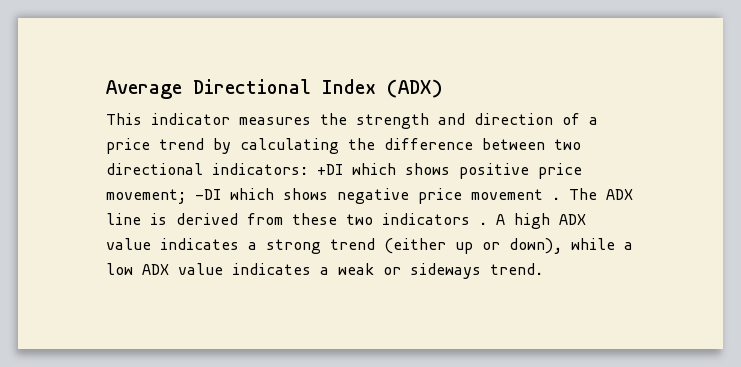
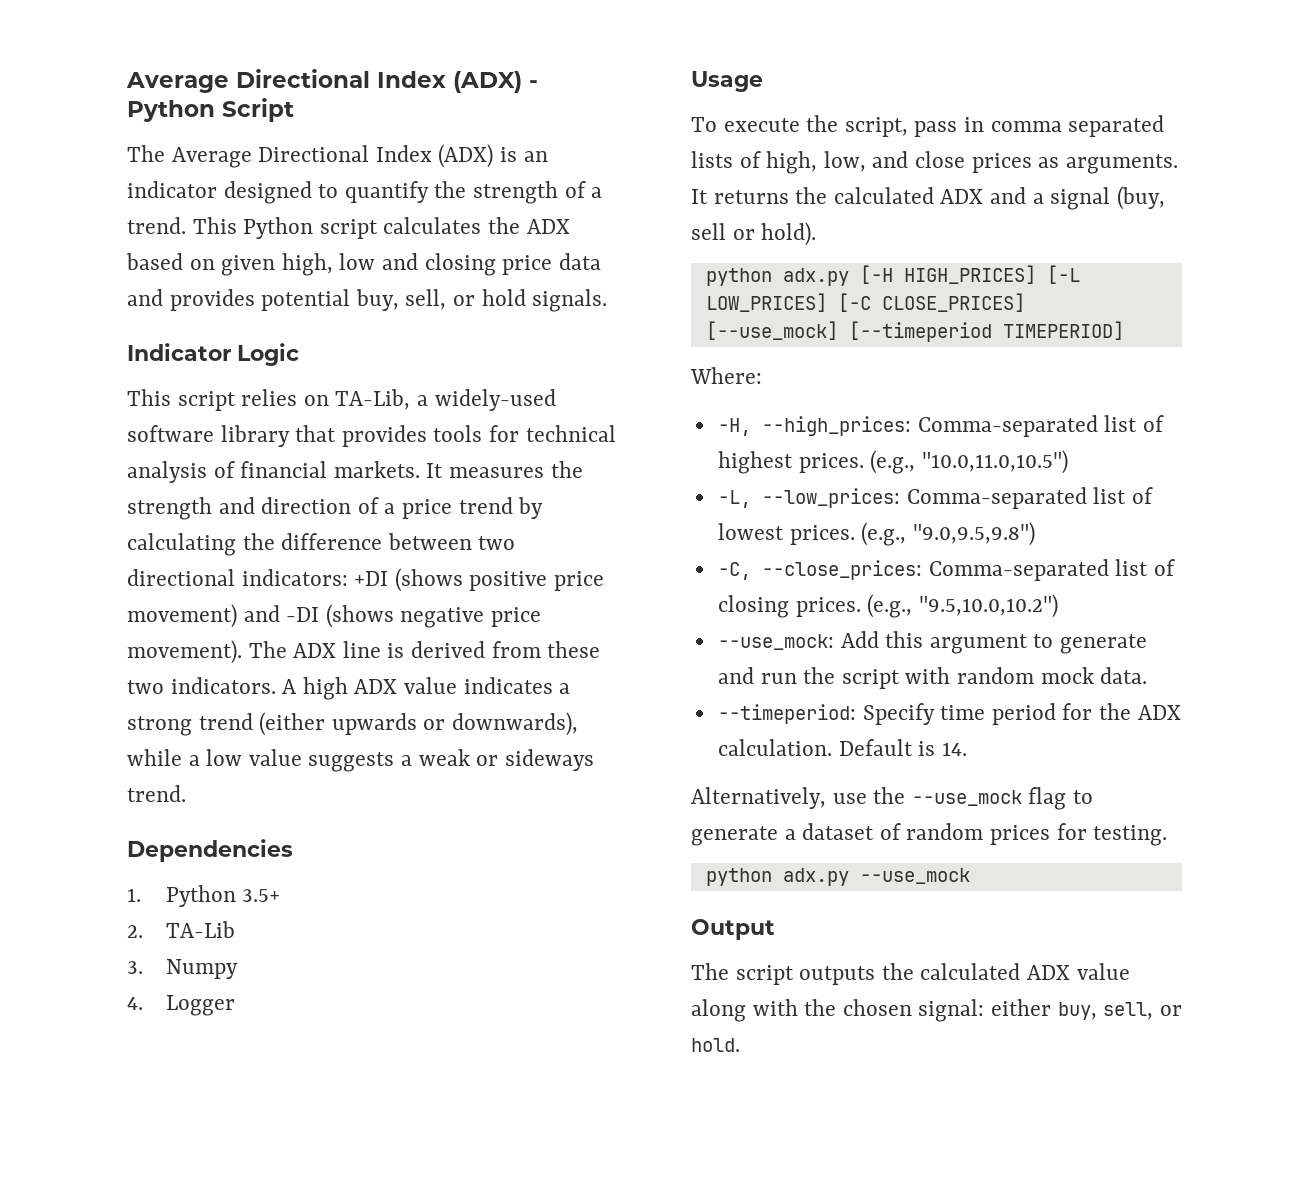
[106,79,443,99] [106,113,230,125] Average Directional Index (ADX) // This indicator -> [126,69,538,93] [127,98,294,122] [127,144,548,168] [127,181,603,204] [127,217,570,239] [126,253,601,276] [127,289,608,312] [127,343,299,366] [127,389,556,411] [127,425,616,447] [127,461,444,483] Average Directional Index (ADX) - Python Script // The Average Directional Index (ADX) is an indicator designed to quantify the strength of a trend. This Python script calculates the ADX based on given high, low and closing price data and provides potential buy, sell, or hold signals. // Indicator Logic // This script relies on TA-Lib, a widely-used software library that provides tools for technical analysis of financial markets. It
[352,163,582,179] [106,188,560,204] which shows positive price movement; -DI which shows negative price movement . -> [394,568,605,592] [127,604,542,628] [127,640,242,664] (shows positive price movement) and -DI (shows negative price movement).
[382,213,487,225] indicators . -> [170,677,276,694] indicators.
[455,238,633,254] [106,263,311,275] up or down), while a low ADX value indicates -> [331,712,579,736] [127,749,395,772] upwards or downwards), while a low value suggests
(543, 269) none -> [127,839,293,862] [127,885,281,907] [127,921,235,938] [127,959,238,979] [127,995,235,1016] [691,71,763,92] [691,115,1165,137] [691,151,1178,174] [691,186,1165,210] [691,222,817,246] [705,265,1080,286] [705,293,1025,312] [705,321,1124,342] [690,367,762,384] [717,415,1164,437] [717,450,1068,474] [717,487,1153,509] [717,522,1035,546] [717,559,1175,581] [717,594,1058,618] [717,631,1148,654] [717,667,1148,689] [717,703,1181,725] [717,739,967,756] [691,787,1094,810] [691,823,1168,846] [705,868,970,886] [691,919,775,940] [691,963,1130,985] [691,999,1182,1022] [691,1038,740,1052] // Dependencies // 1. Python 3.5+ // 2. TA-Lib // 3. Numpy // 4. Logger // Usage // To execute the script, pass in comma separated lists of high, low, and close prices as arguments. It returns the calculated ADX and a signal (buy, sell or hold). // python adx.py [-H HIGH_PRICES] [-L LOW_PRICES] [-C CLOSE_PRICES] [--use_mock] [--timeperiod TIMEPERIOD] // Where: // -H, --high_prices: Comma-separated list of highest prices. (e.g., "10.0,11.0,10.5") // -L, --low_prices: Comma-separated list of lowest prices. (e.g., "9.0,9.5,9.8") // -C, --close_prices: Comma-separated list of closing prices. (e.g., "9.5,10.0,10.2") // --use_mock: Add this argument to generate and run the script with random mock data. // --timeperiod: Specify time period for the ADX calculation. Default is 14. // Alternatively, use the --use_mock flag to generate a dataset of random prices for testing. // python adx.py --use_mock // Output // The script outputs the calculated ADX value along with the chosen signal: either buy, sell, or hold.

